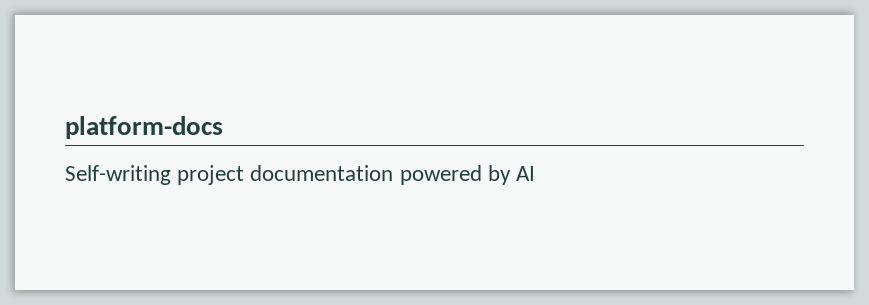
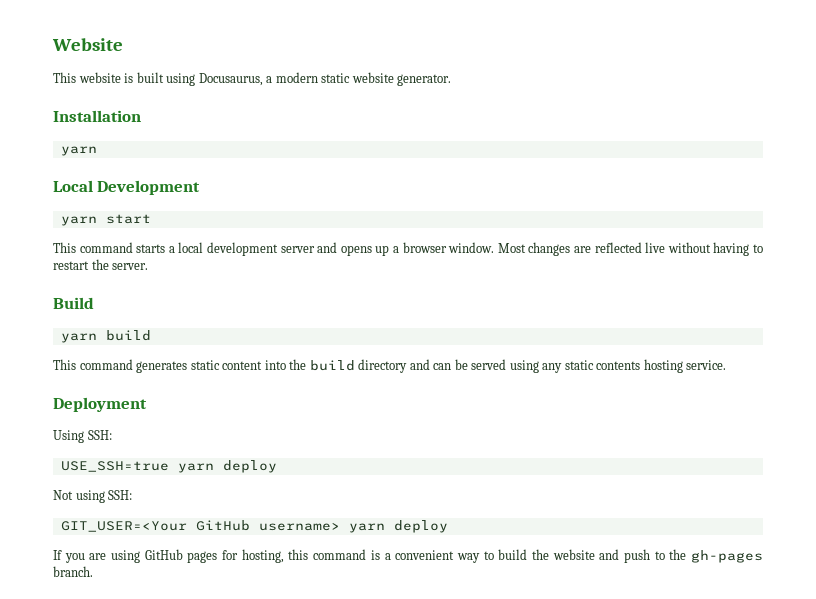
[65,116,223,139] [65,165,536,185] platform-docs // Self-writing project documentation powered by AI -> [52,38,123,51] [53,72,452,86] [53,110,141,122] [60,146,97,156] [53,180,201,195] [60,214,151,226] [53,242,764,256] [53,259,149,270] [53,297,94,309] [60,330,151,343] [53,359,727,373] [53,397,147,412] [53,430,112,443] [60,460,277,473] [53,490,133,503] [60,520,448,533] [53,549,763,563] [53,566,93,577] Website // This website is built using Docusaurus, a modern static website generator. // Installation // yarn // Local Development // yarn start // This command starts a local development server and opens up a browser window. Most changes are reflected live without having to restart the server. // Build // yarn build // This command generates static content into the build directory and can be served using any static contents hosting service. // Deployment // Using SSH: // USE_SSH=true yarn deploy // Not using SSH: // GIT_USER=<Your GitHub username> yarn deploy // If you are using GitHub pages for hosting, this command is a convenient way to build the website and push to the gh-pages branch.

